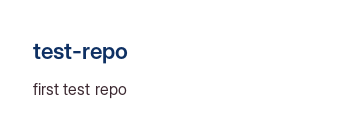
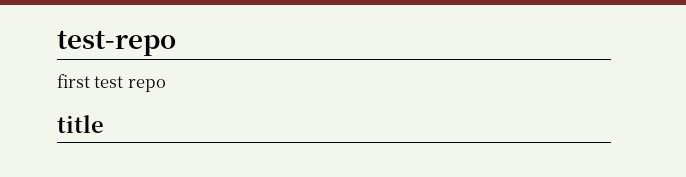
(127, 92) none -> [57,115,104,133] // title

